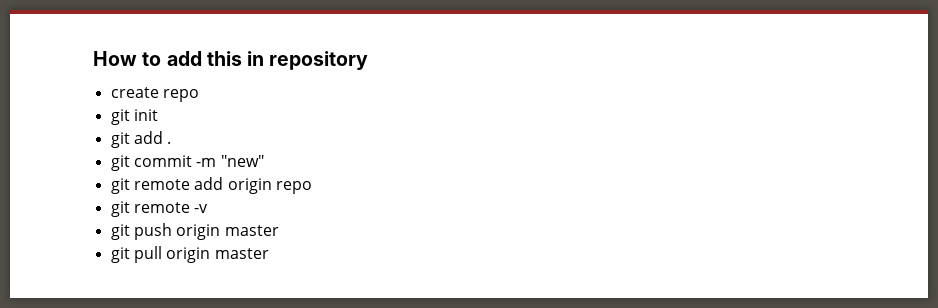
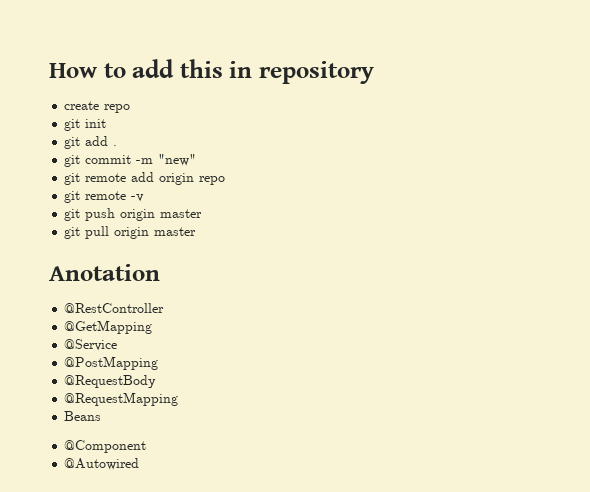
(269, 253) none -> [49,264,160,281] [64,303,165,313] [64,320,153,334] [64,339,118,351] [64,356,159,370] [64,375,157,388] [64,392,179,406] [64,411,102,421] [64,440,147,453] [64,458,140,470] // Anotation // @RestController // @GetMapping // @Service // @PostMapping // @RequestBody // @RequestMapping // Beans // @Component // @Autowired

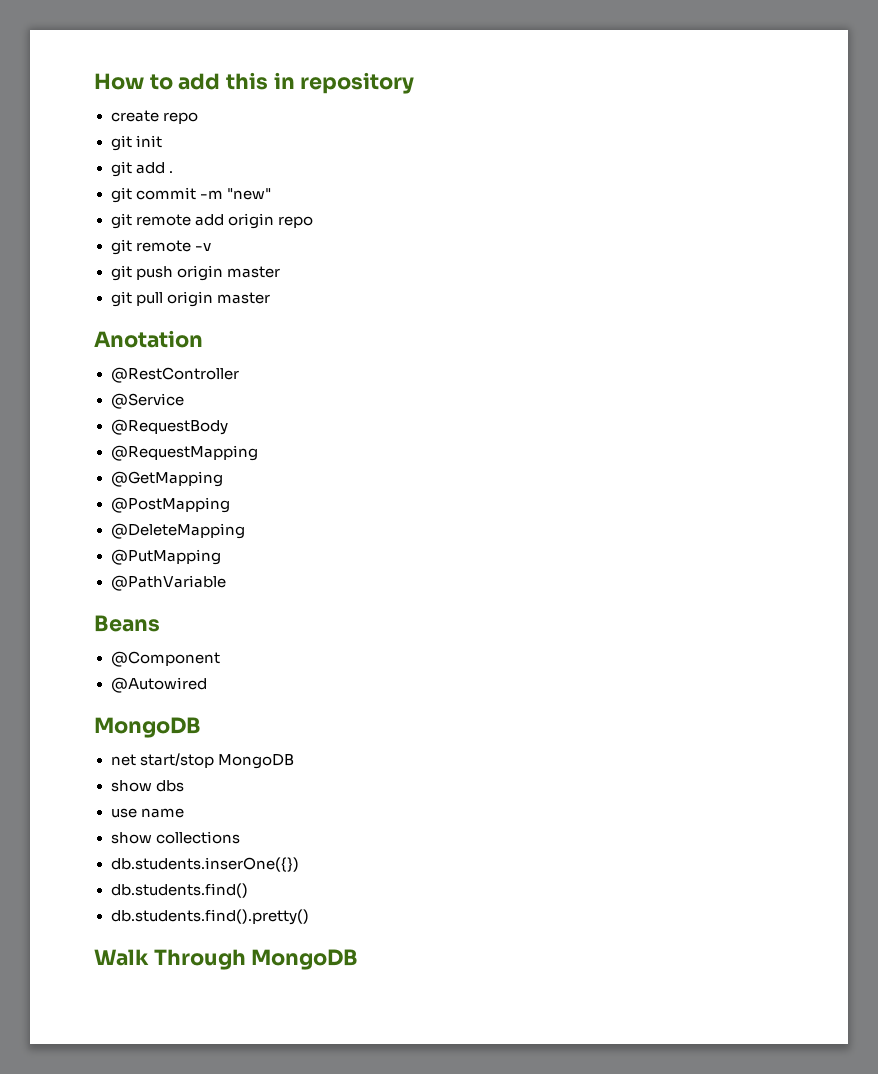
[64,320,153,334] // @GetMapping -> (239, 375) none
[64,356,159,370] // @PostMapping -> (184, 401) none
[64,411,102,421] [64,440,147,453] [64,458,140,470] Beans // @Component // @Autowired -> [110,471,223,487] [110,497,230,513] [110,523,245,539] [110,549,221,565] [110,575,226,591] [94,615,160,632] [110,651,220,667] [110,677,207,693] [94,717,201,738] [110,753,294,769] [110,780,184,792] [110,808,184,818] [110,831,240,844] [110,857,299,872] [110,883,248,898] [110,909,309,925] [94,949,359,970] @GetMapping // @PostMapping // @DeleteMapping // @PutMapping // @PathVariable // Beans // @Component // @Autowired // MongoDB // net start/stop MongoDB // show dbs // use name // show collections // db.students.inserOne({}) // db.students.find() // db.students.find().pretty() // Walk Through MongoDB

